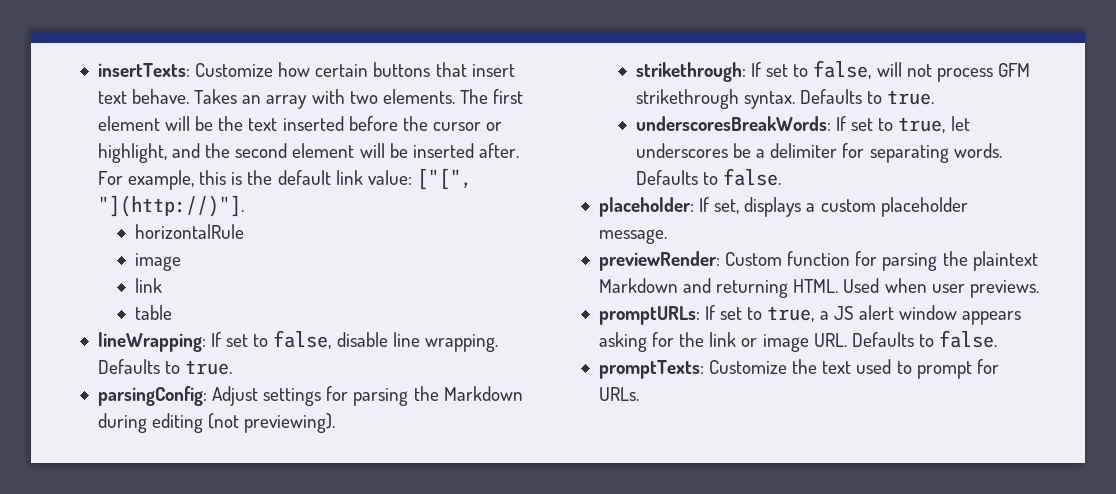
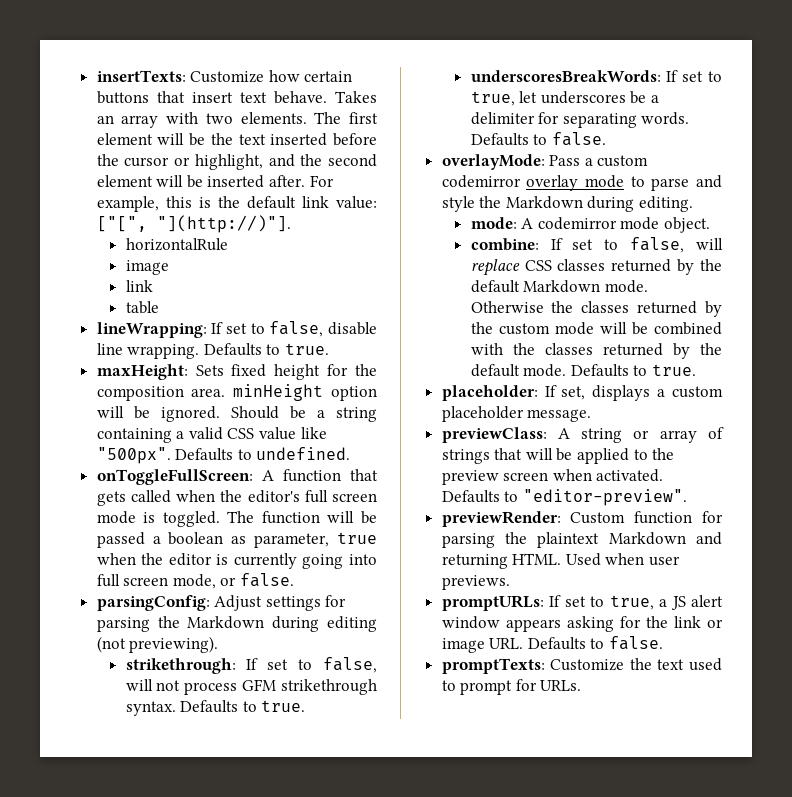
(233, 367) none -> [96,364,378,380] [96,384,378,401] [96,406,378,422] [96,427,327,443] [96,447,351,464] [96,469,379,485] [96,490,377,506] [96,511,378,527] [96,532,378,548] [96,553,378,569] [96,573,295,589] // maxHeight: Sets fixed height for the composition area. minHeight option will be ignored. Should be a string containing a valid CSS value like "500px". Defaults to undefined. // onToggleFullScreen: A function that gets called when the editor's full screen mode is toggled. The function will be passed a boolean as parameter, true when the editor is currently going into full screen mode, or false.
(782, 177) none -> [441,154,649,170] [441,175,722,191] [441,196,694,212] [470,217,711,233] [470,237,723,253] [470,259,722,276] [470,280,648,293] [470,301,722,317] [470,322,722,335] [470,343,722,359] [470,364,697,377] // overlayMode: Pass a custom codemirror overlay mode to parse and style the Markdown during editing. // mode: A codemirror mode object. // combine: If set to false, will replace CSS classes returned by the default Markdown mode. Otherwise the classes returned by the custom mode will be combined with the classes returned by the default mode. Defaults to true.
(667, 236) none -> [441,427,724,443] [441,448,675,464] [441,469,664,485] [441,489,687,506] // previewClass: A string or array of strings that will be applied to the preview screen when activated. Defaults to "editor-preview".

